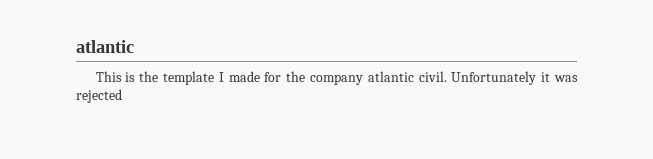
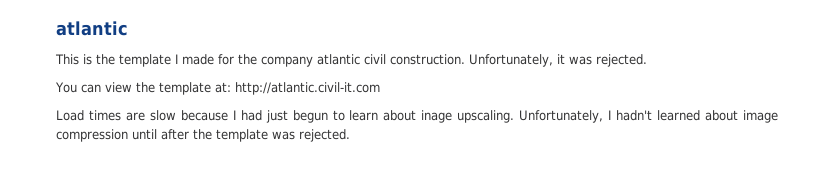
[418,71,578,85] [76,89,122,103] civil. Unfortunately it was rejected -> [364,54,647,67] [55,82,380,95] [56,110,778,123] [56,129,350,142] civil construction. Unfortunately, it was rejected. // You can view the template at: http://atlantic.civil-it.com // Load times are slow because I had just begun to learn about inage upscaling. Unfortunately, I hadn't learned about image compression until after the template was rejected.

